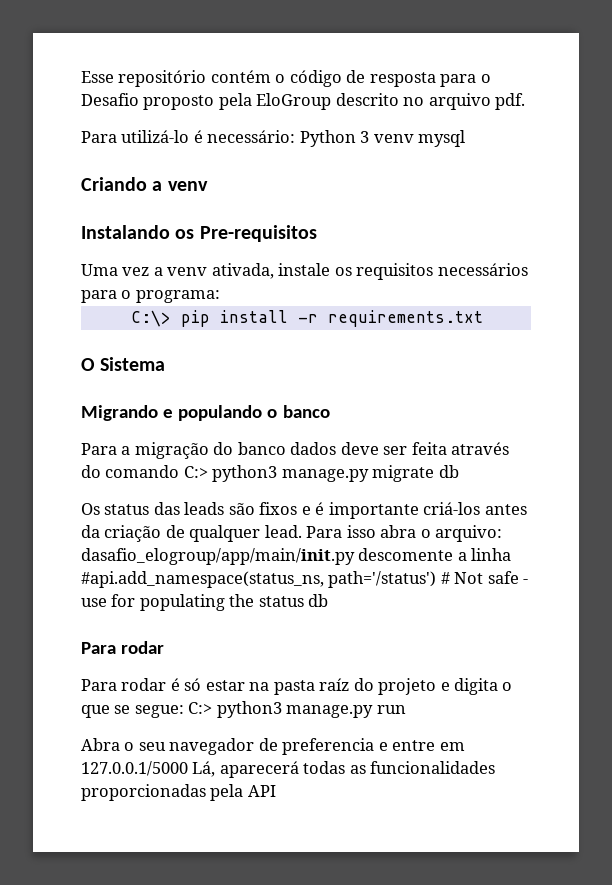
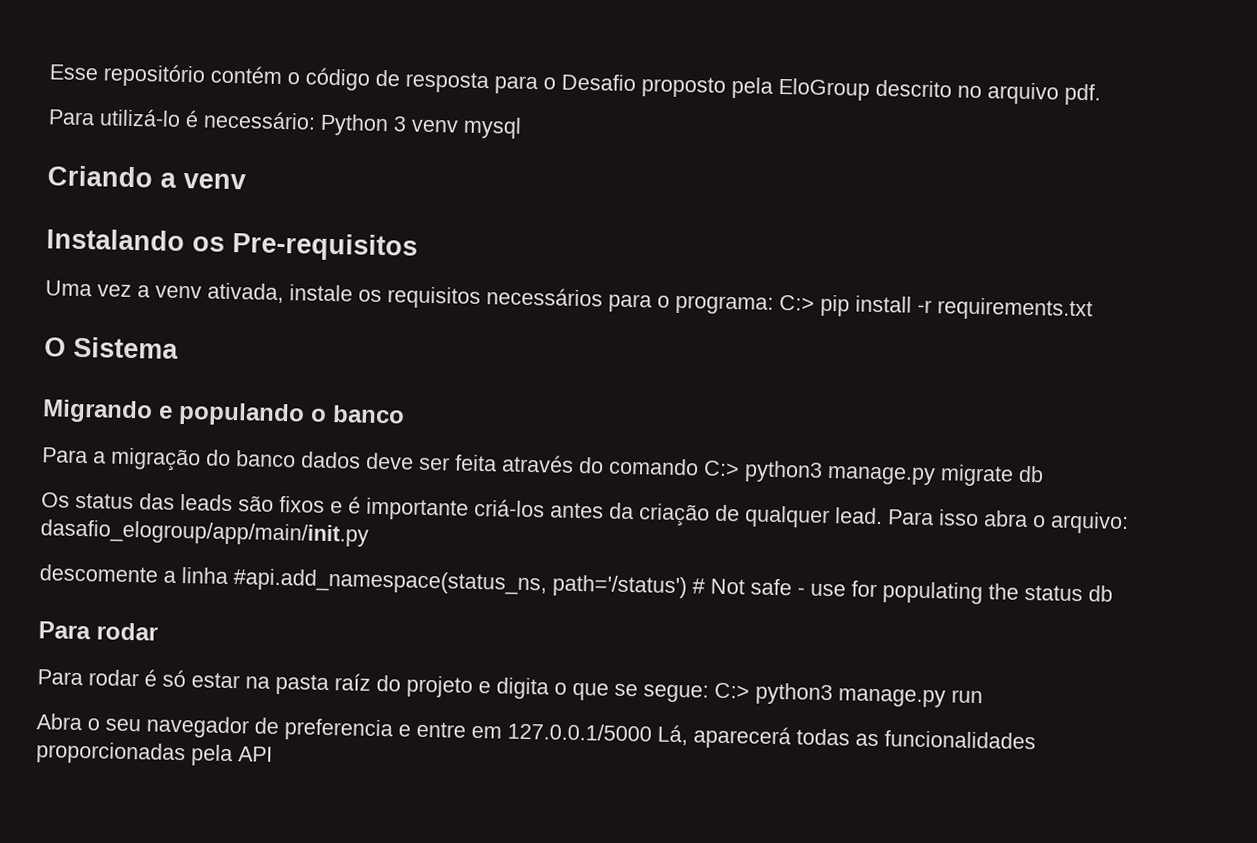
[130,310,171,327] // C:\> -> [779,295,815,311] C:>
(355, 556) none -> (369, 533) //

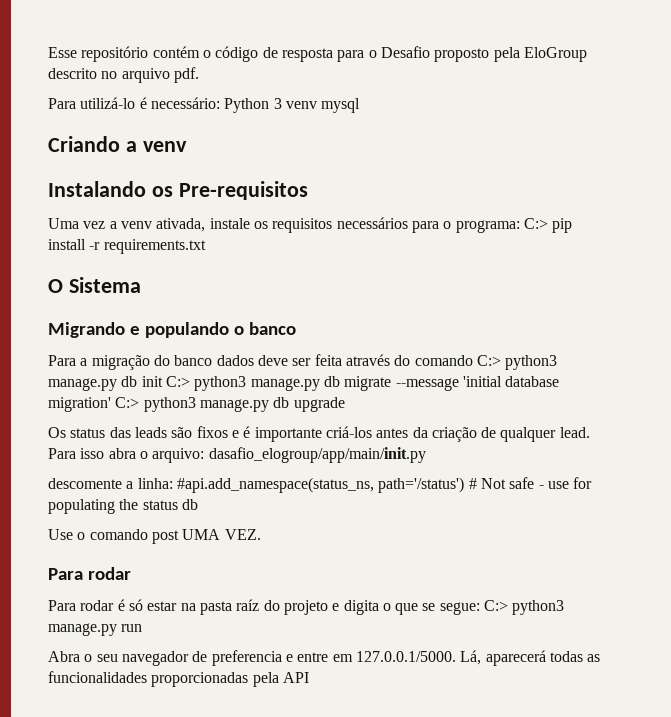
[940,464,1044,487] migrate db -> [121,376,560,391] [48,397,345,412] db init C:> python3 manage.py db migrate --message 'initial database migration' C:> python3 manage.py db upgrade
[181,567,228,584] linha -> [137,478,173,489] linha:
(1113, 593) none -> [48,529,261,544] // Use o comando post UMA VEZ.
[507,722,652,742] 127.0.0.1/5000 -> [355,651,456,662] 127.0.0.1/5000.

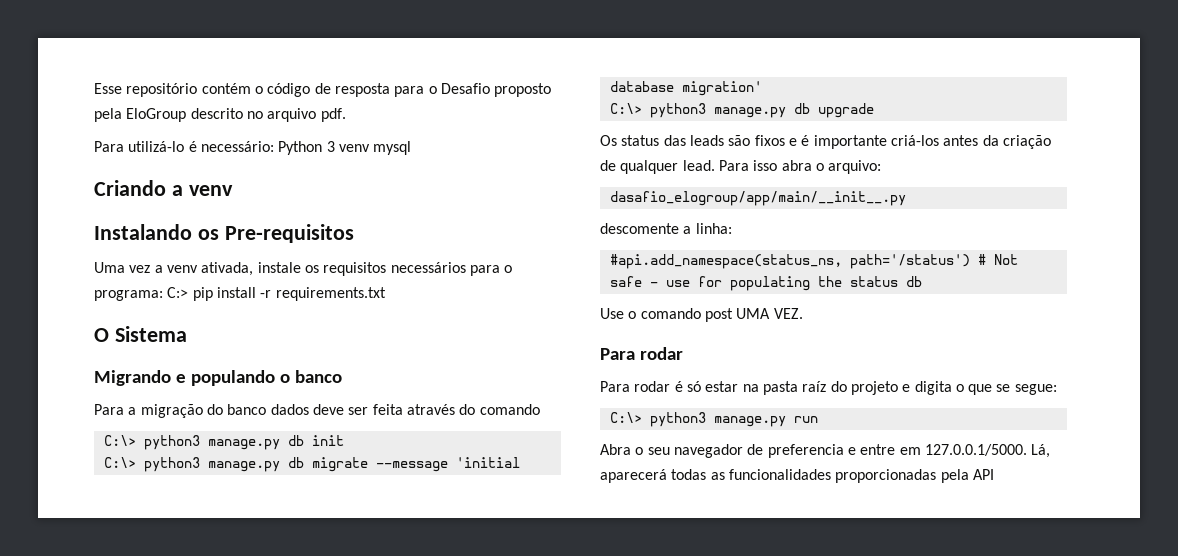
[476,355,501,366] C:> -> [103,435,136,446] // C:\>
[165,376,190,387] C:> -> [103,457,136,468] // C:\>
[115,397,140,408] C:> -> [609,103,642,114] // C:\>
[208,447,426,463] dasafio_elogroup/app/main/init.py -> [609,191,906,206] // dasafio_elogroup/app/main/__init__.py
(173, 483) none -> (732, 228) //
[484,600,509,611] C:> -> [609,412,642,423] // C:\>

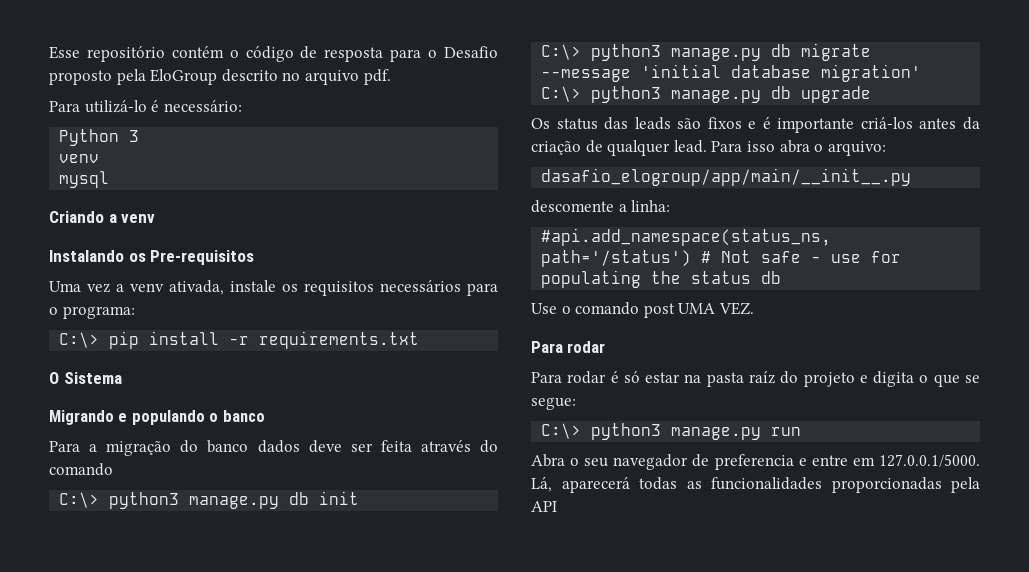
(274, 146) none -> (242, 106) //
[338,144,370,152] venv -> [59,154,100,163] // venv //
[167,287,189,298] C:> -> [59,332,100,348] // C:\>

